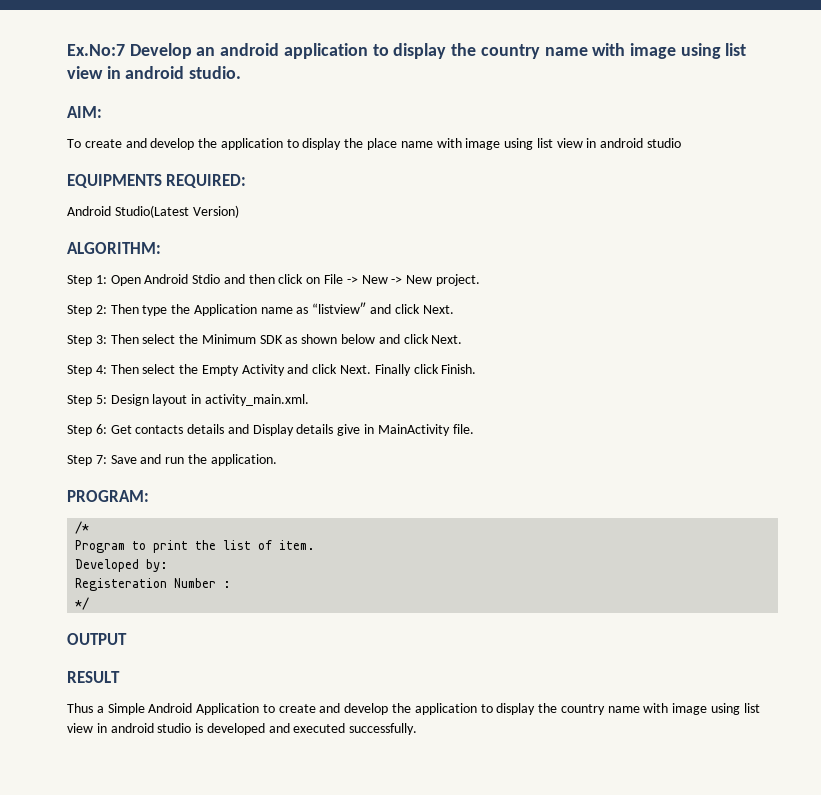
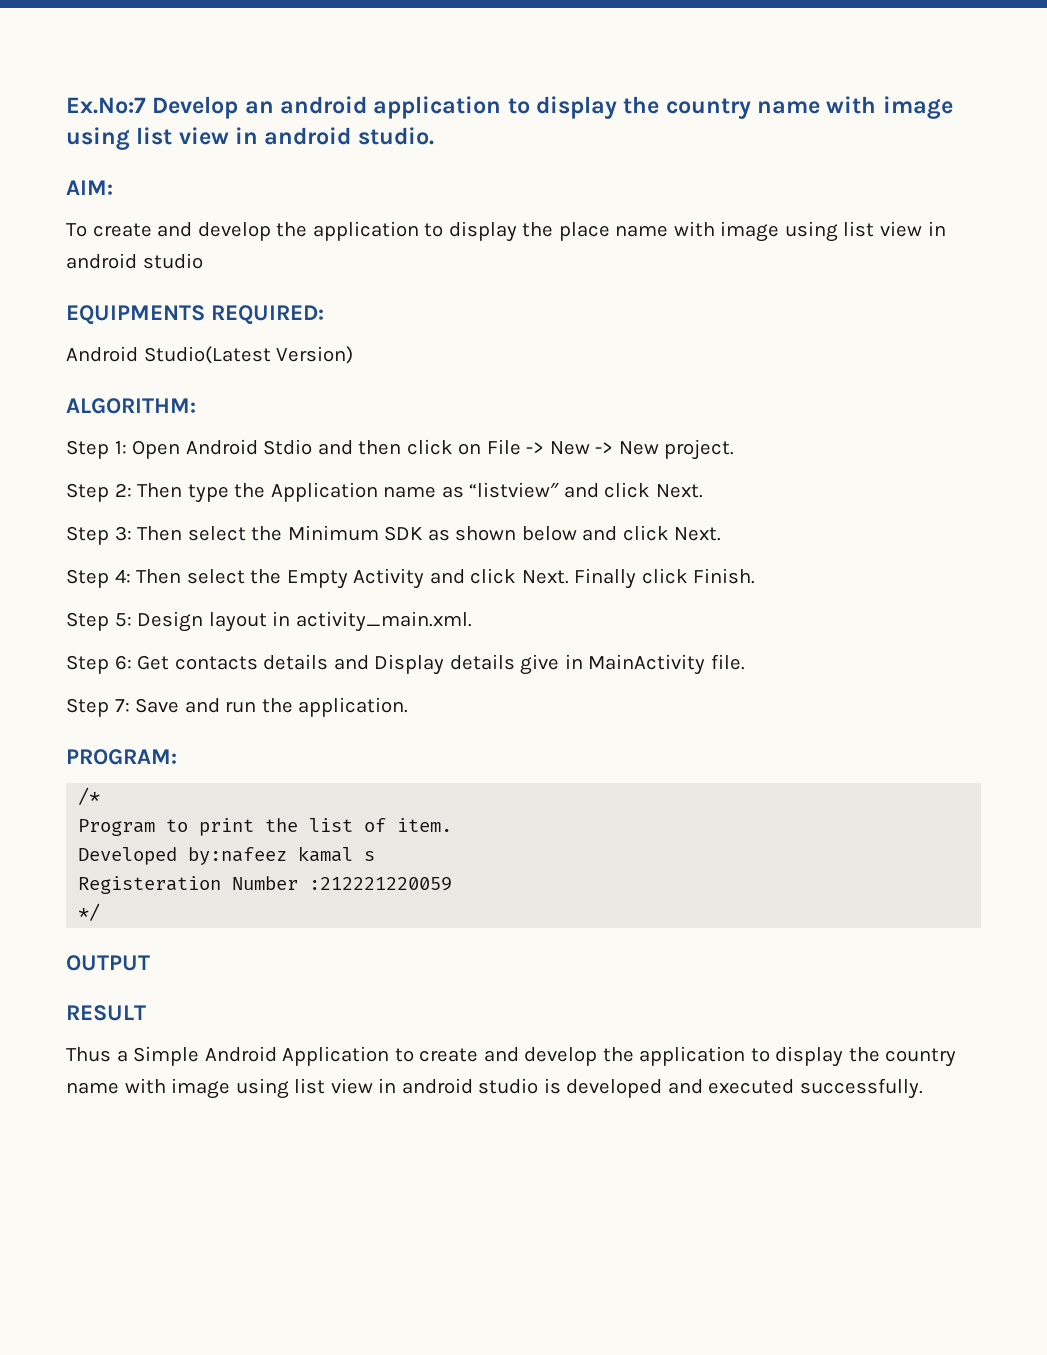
[146,559,169,572] by: -> [188,846,376,865] by:nafeez kamal s
[223,581,232,588] : -> [309,877,453,891] :212221220059

